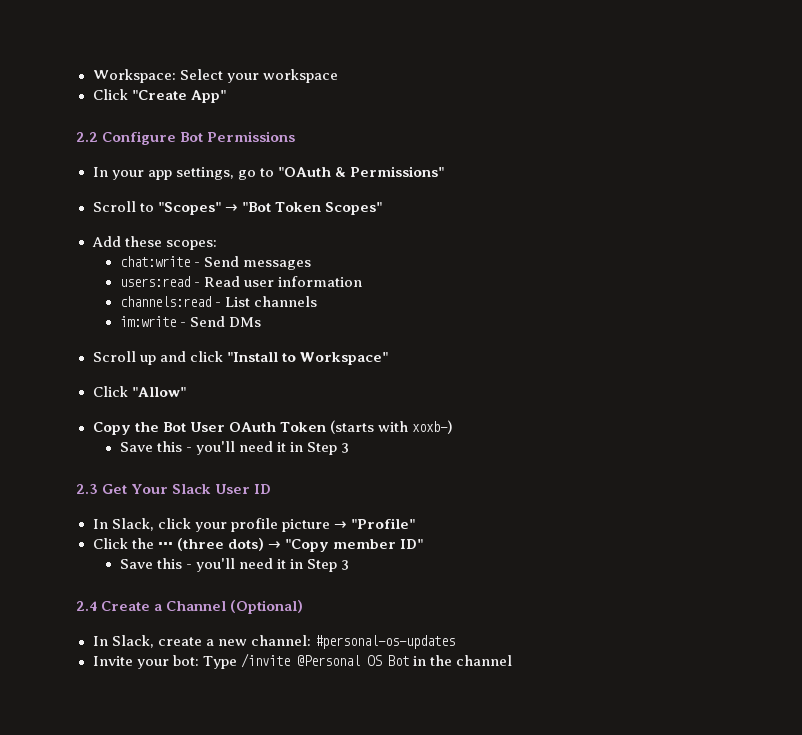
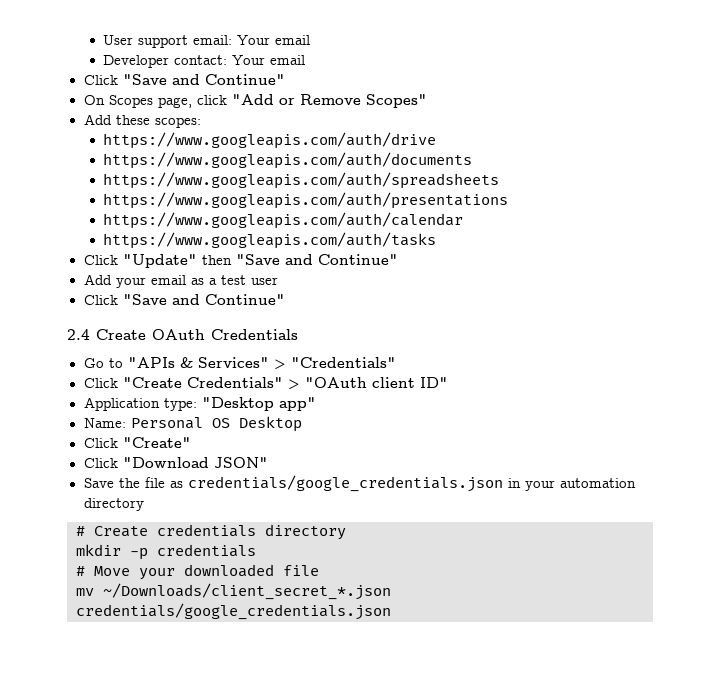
[92,69,338,83] [92,89,226,103] [76,131,296,145] [92,166,444,180] [92,201,382,215] [91,236,217,250] [119,256,311,270] [119,276,362,287] [119,296,317,307] [119,316,261,327] [92,351,388,365] [92,386,186,397] [92,420,453,435] [119,441,350,455] [76,484,272,494] [92,518,415,532] [92,538,423,552] [119,558,350,572] [76,600,304,614] [92,635,455,649] [92,653,512,669] Workspace: Select your workspace // Click "Create App" // 2.2 Configure Bot Permissions // In your app settings, go to "OAuth & Permissions" // Scroll to "Scopes" → "Bot Token Scopes" // Add these scopes: // chat:write - Send messages // users:read - Read user information // channels:read - List channels // im:write - Send DMs // Scroll up and click "Install to Workspace" // Click "Allow" // Copy the Bot User OAuth Token (starts with xoxb-) // Save this - you'll need it in Step 3 // 2.3 Get Your Slack User ID // In Slack, click your profile picture → "Profile" // Click the ⋯ (three dots) → "Copy member ID" // Save this - you'll need it in Step 3 // 2.4 Create a Channel (Optional) // In Slack, create a new channel: #personal-os-updates // Invite your bot: Type /invite @Personal OS Bot in the channel -> [103,35,311,48] [103,55,306,68] [83,74,285,85] [83,94,427,108] [83,114,201,128] [103,132,437,149] [103,152,473,169] [103,172,500,189] [103,192,509,209] [103,212,464,229] [103,232,437,249] [83,254,398,268] [83,274,278,288] [83,294,285,305] [67,329,298,340] [83,357,396,369] [83,377,448,389] [83,397,316,411] [83,416,302,432] [83,437,191,448] [83,457,268,468] [83,475,636,492] [83,498,144,511] [76,524,346,540] [76,544,256,560] [76,564,319,580] [76,583,391,600] [76,603,391,620] User support email: Your email // Developer contact: Your email // Click "Save and Continue" // On Scopes page, click "Add or Remove Scopes" // Add these scopes: // https://www.googleapis.com/auth/drive // https://www.googleapis.com/auth/documents // https://www.googleapis.com/auth/spreadsheets // https://www.googleapis.com/auth/presentations // https://www.googleapis.com/auth/calendar // https://www.googleapis.com/auth/tasks // Click "Update" then "Save and Continue" // Add your email as a test user // Click "Save and Continue" // 2.4 Create OAuth Credentials // Go to "APIs & Services" > "Credentials" // Click "Create Credentials" > "OAuth client ID" // Application type: "Desktop app" // Name: Personal OS Desktop // Click "Create" // Click "Download JSON" // Save the file as credentials/google_credentials.json in your automation directory // # Create credentials directory // mkdir -p credentials // # Move your downloaded file // mv ~/Downloads/client_secret_*.json credentials/google_credentials.json

